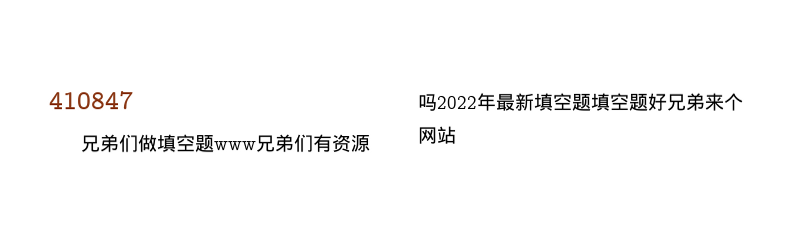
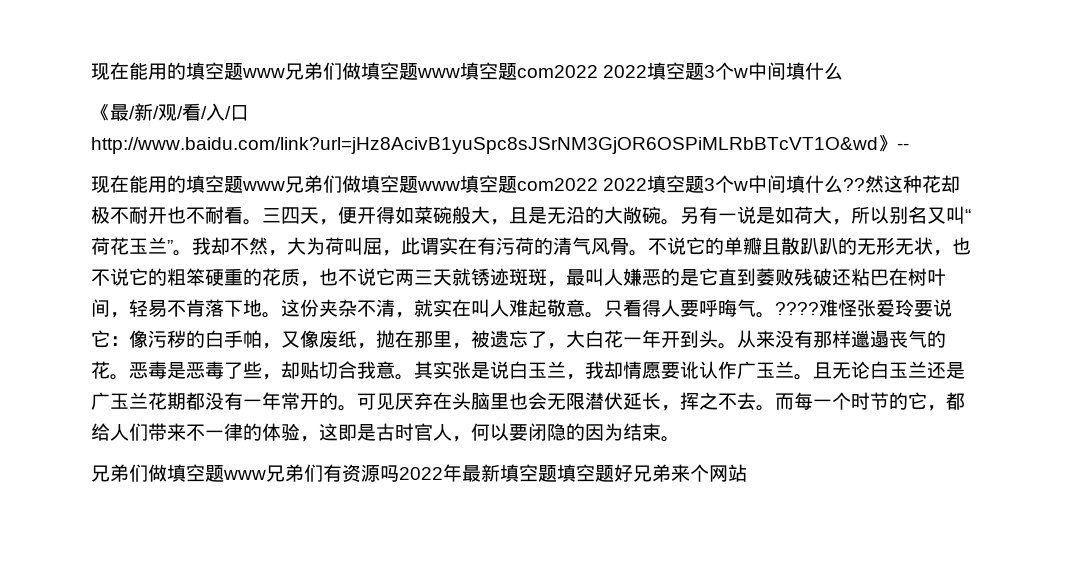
[48,91,133,110] 410847 -> [91,62,844,80] [91,103,249,121] [91,134,909,154] [91,175,961,193] [91,206,971,225] [91,237,971,256] [91,268,946,287] [91,299,952,318] [91,330,946,349] [91,361,965,380] [91,392,965,411] [91,423,680,442] 现在能用的填空题www兄弟们做填空题www填空题com2022 2022填空题3个w中间填什么 // 《最/新/观/看/入/口http://www.baidu.com/link?url=jHz8AcivB1yuSpc8sJSrNM3GjOR6OSPiMLRbBTcVT1O&wd》-- // 现在能用的填空题www兄弟们做填空题www填空题com2022 2022填空题3个w中间填什么??然这种花却极不耐开也不耐看。三四天，便开得如菜碗般大，且是无沿的大敞碗。另有一说是如荷大，所以别名又叫“荷花玉兰”。我却不然，大为荷叫屈，此谓实在有污荷的清气风骨。不说它的单瓣且散趴趴的无形无状，也不说它的粗笨硬重的花质，也不说它两三天就锈迹斑斑，最叫人嫌恶的是它直到萎败残破还粘巴在树叶间，轻易不肯落下地。这份夹杂不清，就实在叫人难起敬意。只看得人要呼晦气。????难怪张爱玲要说它：像污秽的白手帕，又像废纸，抛在那里，被遗忘了，大白花一年开到头。从来没有那样邋遢丧气的花。恶毒是恶毒了些，却贴切合我意。其实张是说白玉兰，我却情愿要讹认作广玉兰。且无论白玉兰还是广玉兰花期都没有一年常开的。可见厌弃在头脑里也会无限潜伏延长，挥之不去。而每一个时节的它，都给人们带来不一律的体验，这即是古时官人，何以要闭隐的因为结束。

